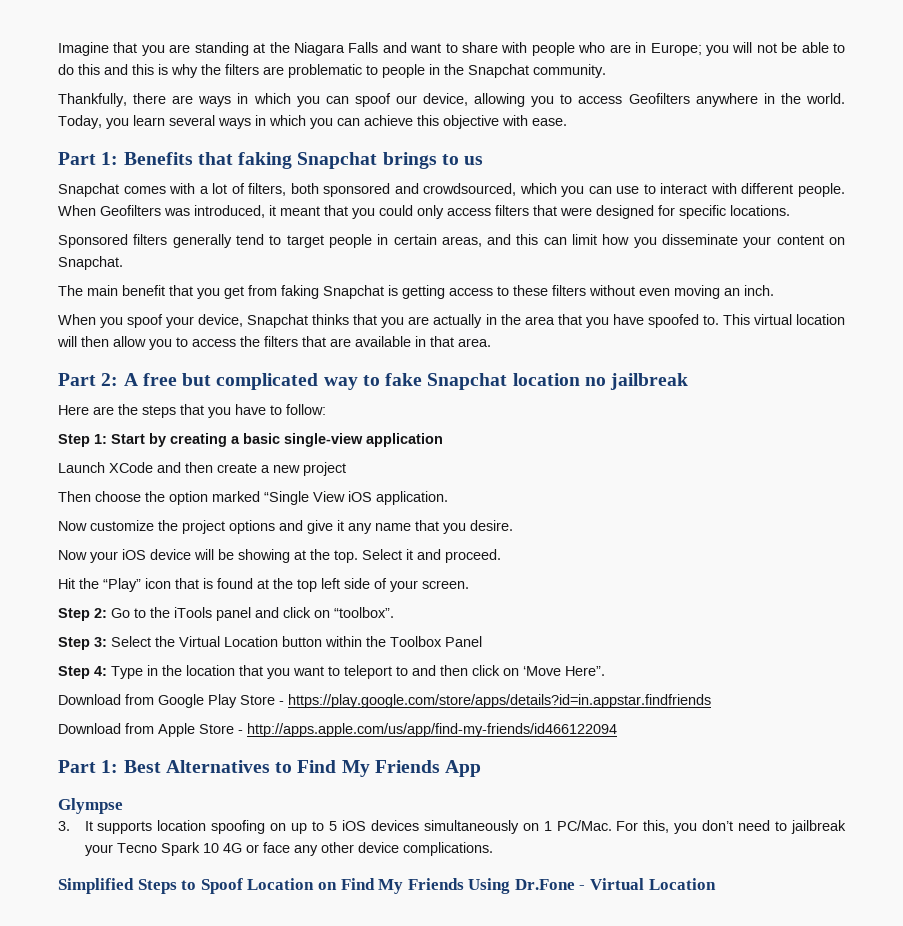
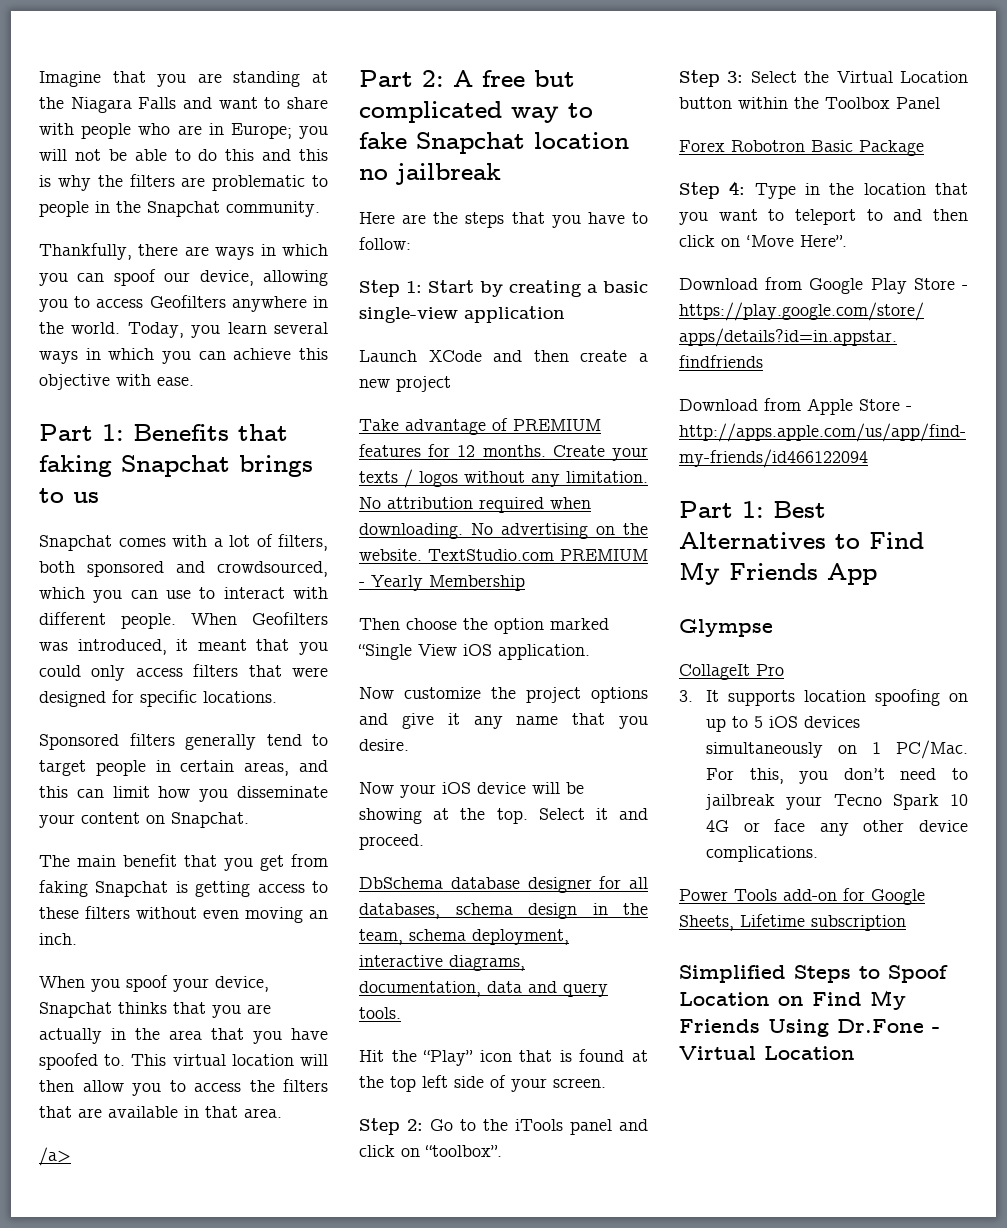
(491, 342) none -> [39,1147,71,1166] // /a>
(346, 469) none -> [359,418,601,435] [359,444,648,461] [359,469,648,488] [359,497,591,513] [359,523,648,539] [359,549,648,561] [359,575,525,591] // Take advantage of PREMIUM features for 12 months. Create your texts / logos without any limitation. No attribution required when downloading. No advertising on the website. TextStudio.com PREMIUM - Yearly Membership
(501, 556) none -> [359,876,648,893] [359,903,648,919] [359,929,569,945] [359,955,525,971] [359,981,608,997] [359,1007,401,1019] // DbSchema database designer for all databases, schema design in the team, schema deployment, interactive diagrams, documentation, data and query tools.
(482, 641) none -> [679,140,924,156] // Forex Robotron Basic Package
(123, 806) none -> [679,664,784,680] // CollageIt Pro
(493, 849) none -> [679,888,925,905] [679,914,906,931] // Power Tools add-on for Google Sheets, Lifetime subscription

